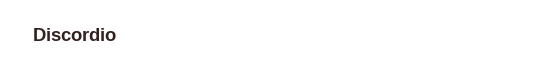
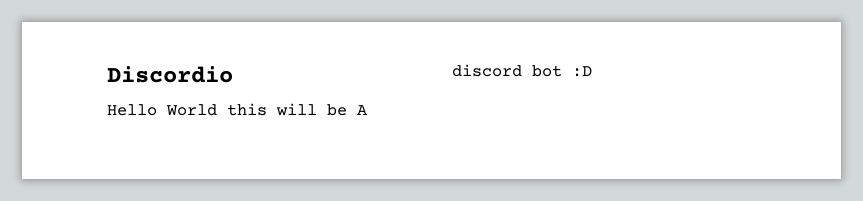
(116, 34) none -> [107,103,368,116] [452,64,592,77] // Hello World this will be A discord bot :D

